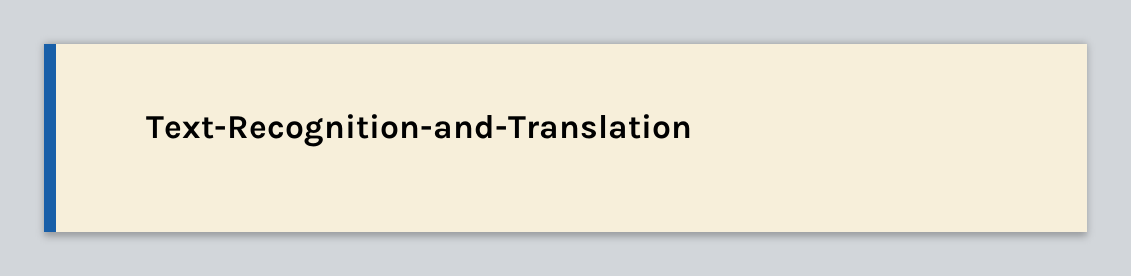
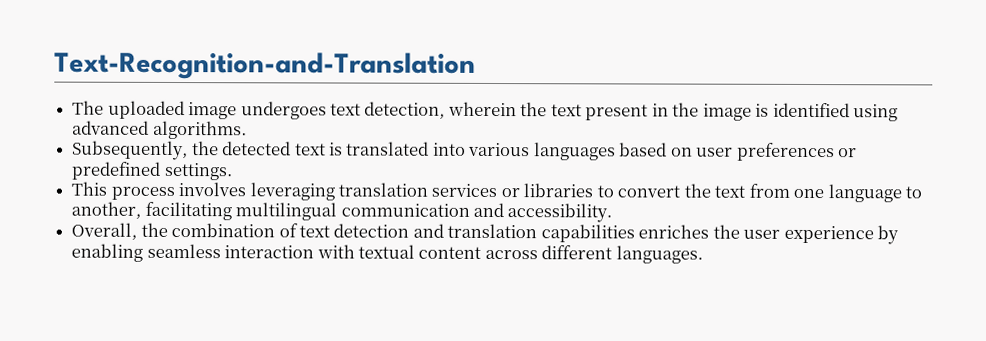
(692, 130) none -> [72,100,898,122] [72,120,247,140] [72,140,858,162] [71,161,233,181] [71,181,922,203] [71,201,613,223] [71,222,900,245] [71,243,703,264] // The uploaded image undergoes text detection, wherein the text present in the image is identified using advanced algorithms. // Subsequently, the detected text is translated into various languages based on user preferences or predefined settings. // This process involves leveraging translation services or libraries to convert the text from one language to another, facilitating multilingual communication and accessibility. // Overall, the combination of text detection and translation capabilities enriches the user experience by enabling seamless interaction with textual content across different languages.

